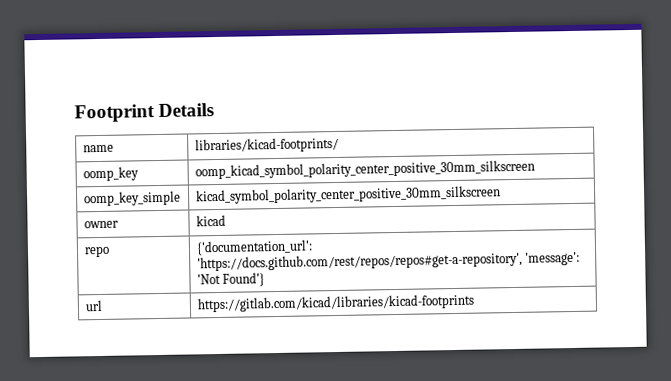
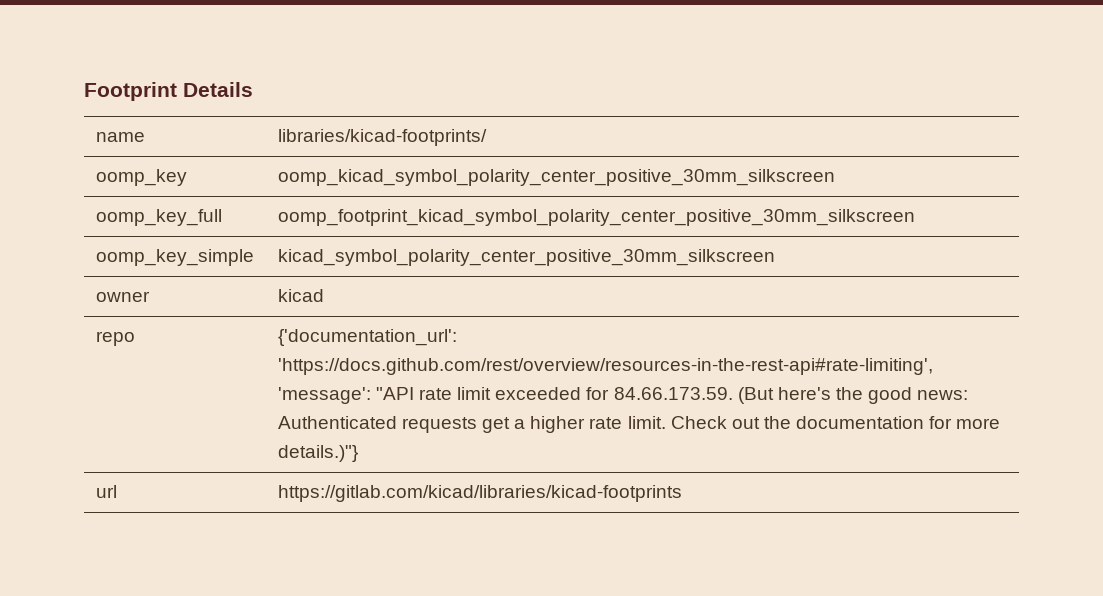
(535, 169) none -> [95,209,222,226] [277,209,915,226] // oomp_key_full | oomp_footprint_kicad_symbol_polarity_center_positive_30mm_silkscreen
[196,251,581,272] [196,272,266,287] 'https://docs.github.com/rest/repos/repos#get-a-repository', 'message': 'Not Found'} -> [277,358,933,375] [277,387,969,404] [277,416,1001,433] [277,445,358,462] 'https://docs.github.com/rest/overview/resources-in-the-rest-api#rate-limiting', 'message': "API rate limit exceeded for 84.66.173.59. (But here's the good news: Authenticated requests get a higher rate limit. Check out the documentation for more details.)"}

